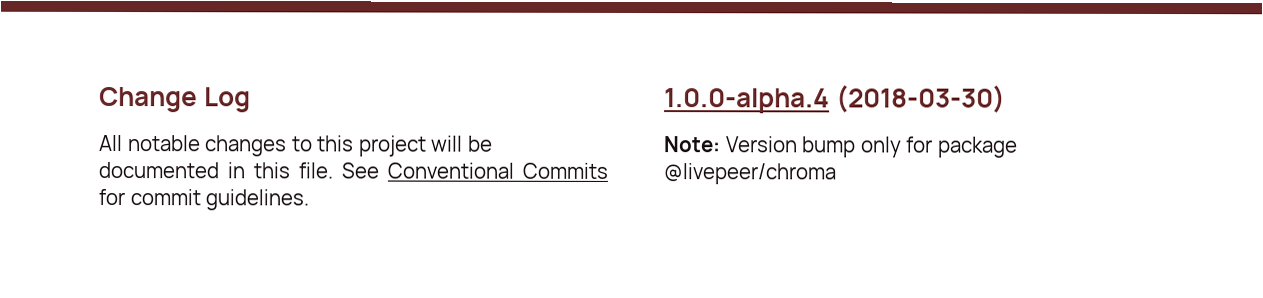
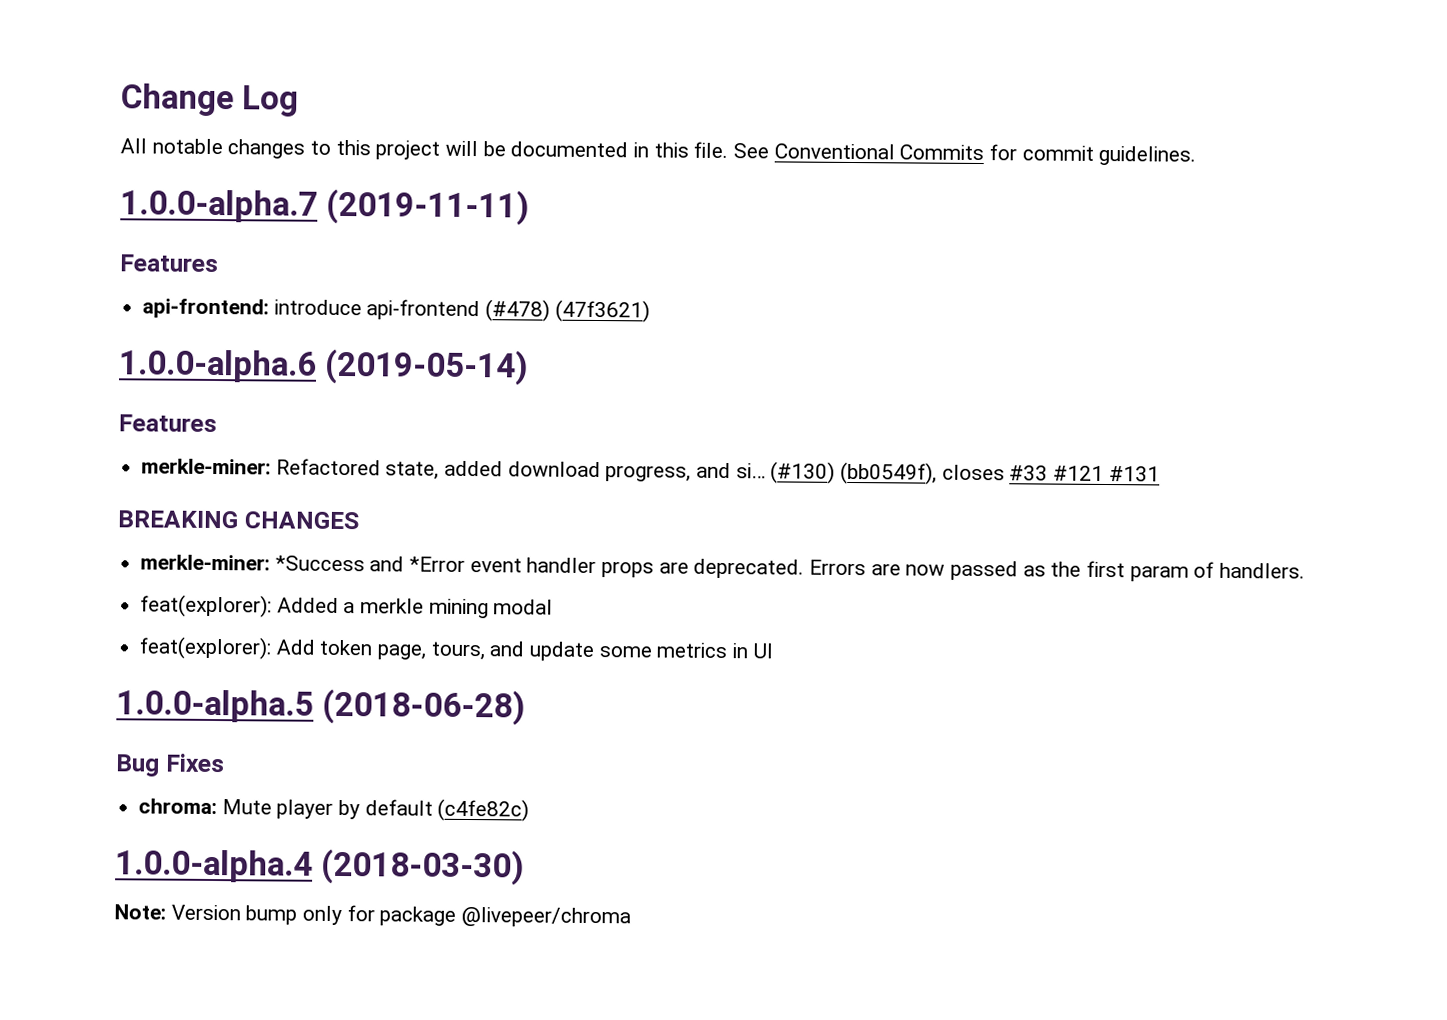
(310, 200) none -> [120,188,529,226] [119,254,218,273] [142,298,650,323] [118,348,528,386] [118,414,217,433] [141,458,1160,485] [117,510,359,530] [140,554,1306,582] [140,594,554,619] [139,636,773,661] [116,688,525,726] [115,753,225,777] [138,798,530,822] // 1.0.0-alpha.7 (2019-11-11) // Features // api-frontend: introduce api-frontend (#478) (47f3621) // 1.0.0-alpha.6 (2019-05-14) // Features // merkle-miner: Refactored state, added download progress, and si… (#130) (bb0549f), closes #33 #121 #131 // BREAKING CHANGES // merkle-miner: *Success and *Error event handler props are deprecated. Errors are now passed as the first param of handlers. // feat(explorer): Added a merkle mining modal // feat(explorer): Add token page, tours, and update some metrics in UI // 1.0.0-alpha.5 (2018-06-28) // Bug Fixes // chroma: Mute player by default (c4fe82c)

